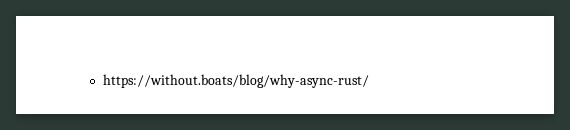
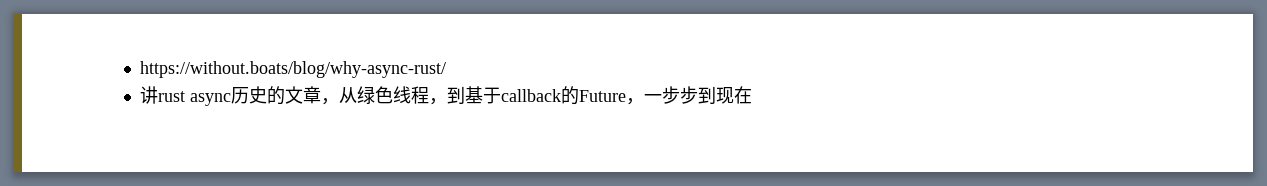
(369, 81) none -> [140,86,753,106] // 讲rust async历史的文章，从绿色线程，到基于callback的Future，一步步到现在

